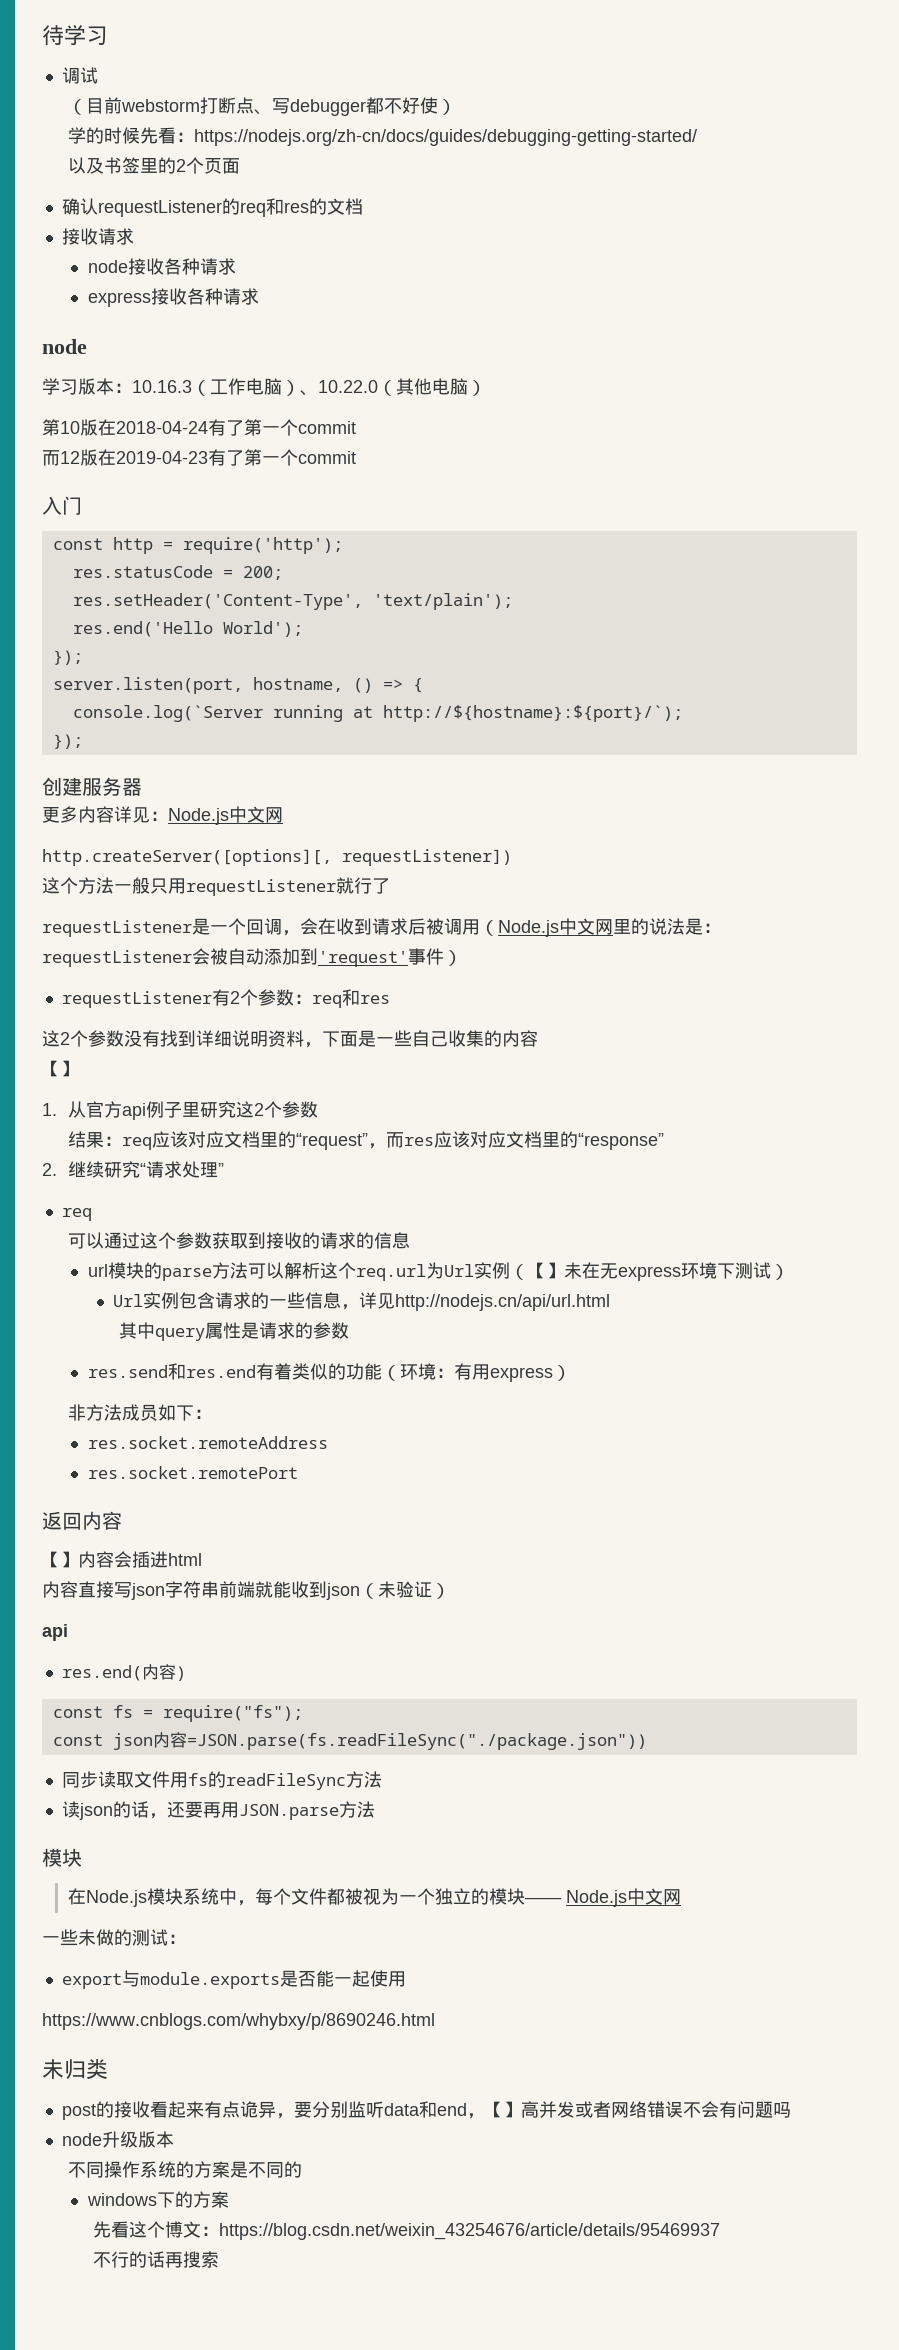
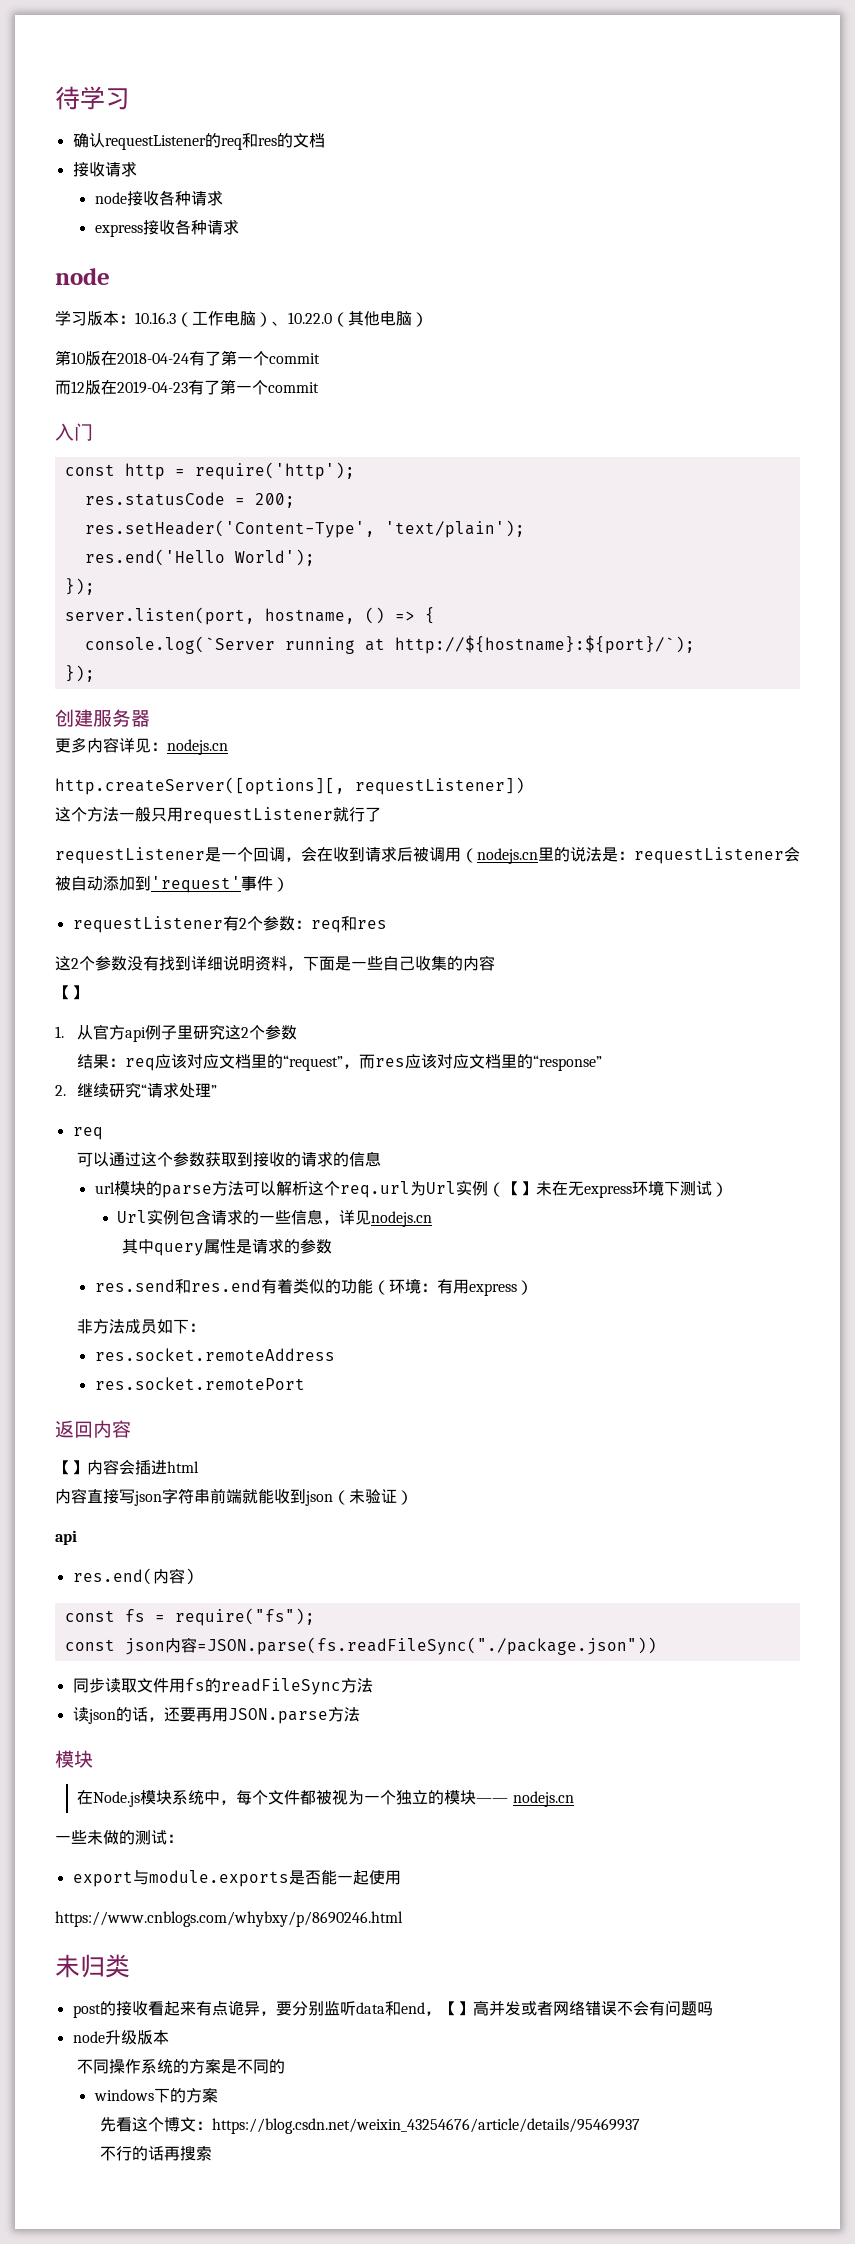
[61,67,98,84] [67,97,456,116] [67,127,697,146] [67,157,240,174] // 调试 // （目前webstorm打断点、写debugger都不好使） // 学的时候先看：https://nodejs.org/zh-cn/docs/guides/debugging-getting-started/ // 以及书签里的2个页面 -> (130, 99) none
[168,806,283,825] Node.js中文网 -> [167,739,228,755] nodejs.cn
[498,918,613,937] Node.js中文网 -> [477,848,538,864] nodejs.cn
[395,1294,611,1311] http://nodejs.cn/api/url.html -> [371,1211,433,1227] nodejs.cn
[565,1888,681,1907] Node.js中文网 -> [512,1791,574,1807] nodejs.cn

